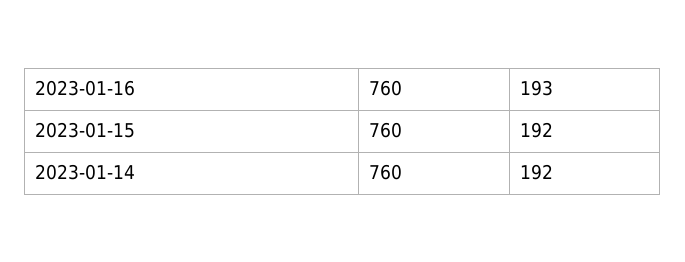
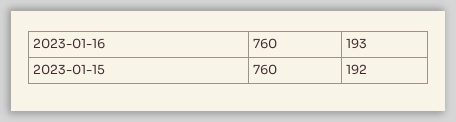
[34,164,135,180] [368,164,402,180] [519,164,553,180] // 2023-01-14 | 760 | 192 -> (368, 69) none

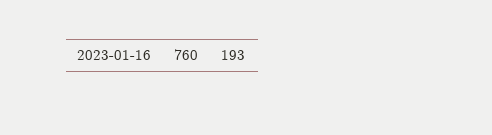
[33,64,106,75] [253,64,278,75] [346,64,368,75] // 2023-01-15 | 760 | 192 -> (246, 55) none

